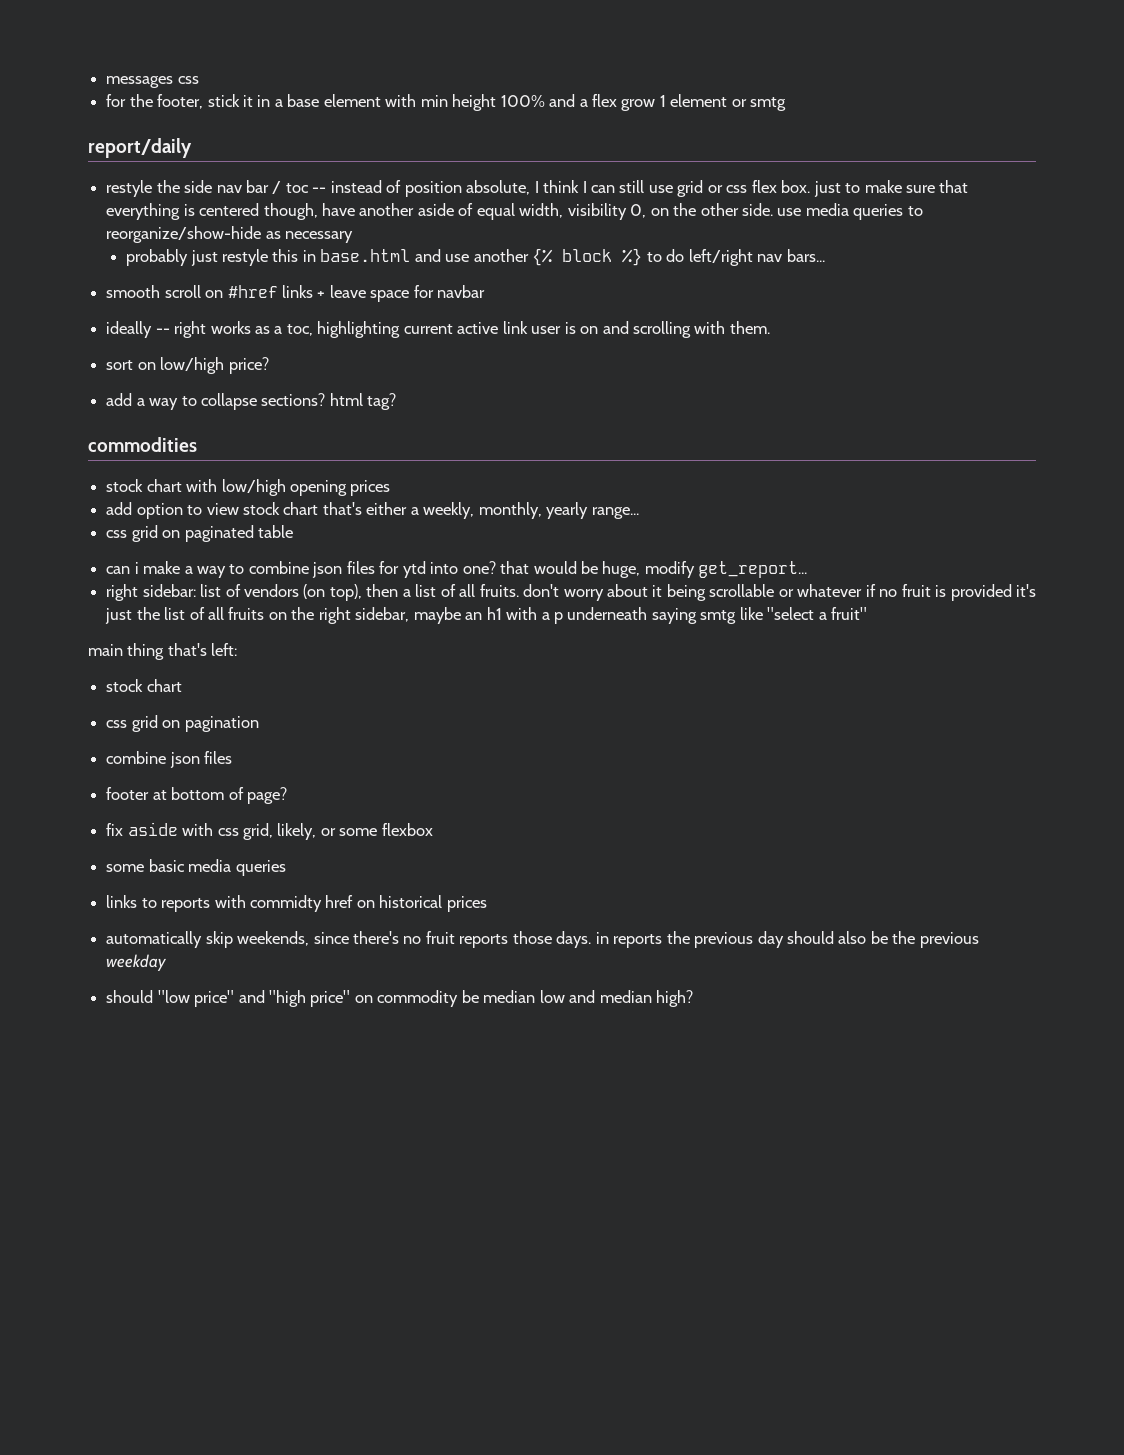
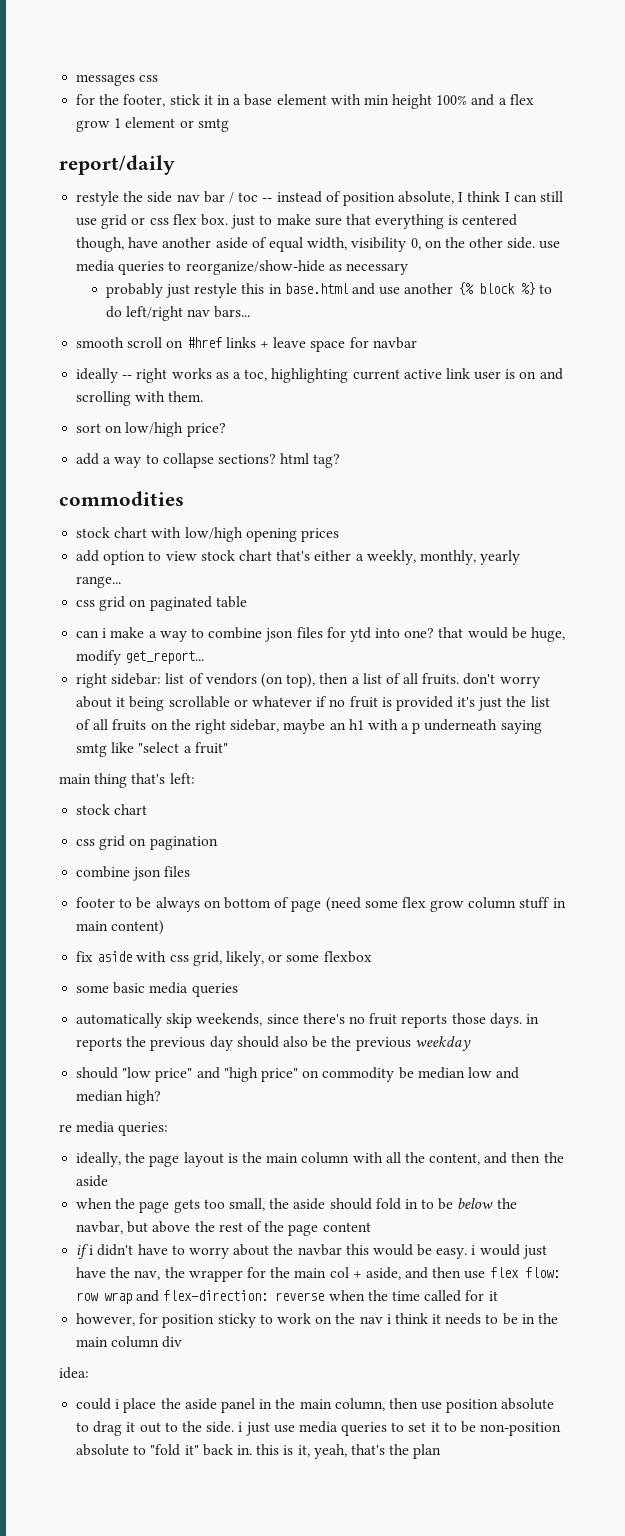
[152,787,287,804] at bottom of page? -> [119,897,566,912] [76,920,165,935] to be always on bottom of page (need some flex grow column stuff in main content)
[106,895,487,912] // links to reports with commidty href on historical prices -> (238, 990) none
(694, 998) none -> [59,1121,169,1136] [76,1152,564,1167] [76,1175,109,1187] [76,1198,517,1213] [76,1221,371,1236] [76,1244,547,1259] [76,1267,560,1282] [76,1290,498,1304] [76,1313,559,1328] [76,1336,183,1348] [59,1367,89,1379] [76,1398,555,1413] [76,1421,562,1436] [76,1444,442,1459] // re media queries: // ideally, the page layout is the main column with all the content, and then the aside // when the page gets too small, the aside should fold in to be below the navbar, but above the rest of the page content // if i didn't have to worry about the navbar this would be easy. i would just have the nav, the wrapper for the main col + aside, and then use flex flow: row wrap and flex-direction: reverse when the time called for it // however, for position sticky to work on the nav i think it needs to be in the main column div // idea: // could i place the aside panel in the main column, then use position absolute to drag it out to the side. i just use media queries to set it to be non-position absolute to "fold it" back in. this is it, yeah, that's the plan

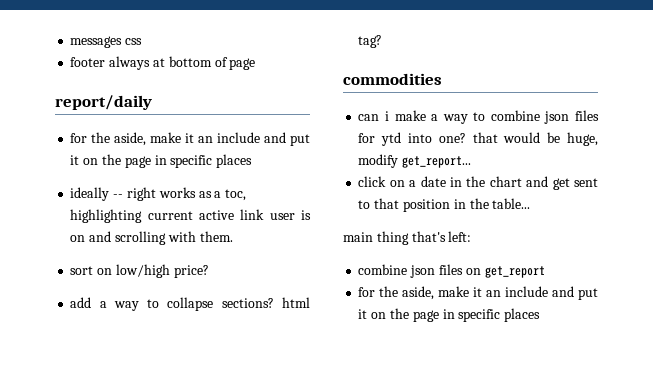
[76,94,534,109] [76,117,229,132] [59,155,175,175] [76,191,564,206] [76,214,518,229] [76,237,561,252] [76,260,408,275] [105,282,552,298] [105,306,251,321] [76,337,417,352] for the footer, stick it in a base element with min height 100% and a flex grow 1 element or smtg // report/daily // restyle the side nav bar / toc -- instead of position absolute, I think I can still use grid or css flex box. just to make sure that everything is centered though, have another aside of equal width, visibility 0, on the other side. use media queries to reorganize/show-hide as necessary // probably just restyle this in base.html and use another {% block %} to do left/right nav bars... // smooth scroll on #href links + leave space for navbar -> [70,56,256,70] [55,95,152,110] [70,132,310,146] [70,154,253,168] footer always at bottom of page // report/daily // for the aside, make it an include and put it on the page in specific places
[76,527,339,542] [76,550,521,565] [76,576,122,588] [76,596,247,611] // stock chart with low/high opening prices // add option to view stock chart that's either a weekly, monthly, yearly range... // css grid on paginated table -> (442, 79) none
[76,673,540,688] [76,696,550,711] [76,719,542,734] [76,742,228,757] [59,773,195,788] [76,804,148,815] [76,835,218,850] [76,866,191,881] [76,897,566,912] [76,920,165,935] [76,951,372,966] [76,982,238,997] [76,1013,539,1028] [76,1036,471,1051] [76,1067,520,1082] [76,1090,162,1105] [59,1121,169,1136] [76,1152,564,1167] [76,1175,109,1187] [76,1198,517,1213] [76,1221,371,1236] [76,1244,547,1259] [76,1267,560,1282] [76,1290,498,1304] [76,1313,559,1328] [76,1336,183,1348] [59,1367,89,1379] [76,1398,555,1413] [76,1421,562,1436] [76,1444,442,1459] right sidebar: list of vendors (on top), then a list of all fruits. don't worry about it being scrollable or whatever if no fruit is provided it's just the list of all fruits on the right sidebar, maybe an h1 with a p underneath saying smtg like "select a fruit" // main thing that's left: // stock chart // css grid on pagination // combine json files // footer to be always on bottom of page (need some flex grow column stuff in main content) // fix aside with css grid, likely, or some flexbox // some basic media queries // automatically skip weekends, since there's no fruit reports those days. in reports the previous day should also be the previous weekday // should "low price" and "high price" on commodity be median low and median high? // re media queries: // ideally, the page layout is the main column with all the content, and then the aside // when the page gets too small, the aside should fold in to be below the navbar, but above the rest of the page content // if i didn't have to worry about the navbar this would be easy. i would just have the nav, the wrapper for the main col + aside, and then use flex flow: row wrap and flex-direction: reverse when the time called for it // however, for position sticky to work on the nav i think it needs to be in the main column div // idea: // could i place the aside panel in the main column, then use position absolute to drag it out to the side. i just use media queries to set it to be non-position absolute to "fold it" back in. this is it, yeah, that's the plan -> [358,176,598,190] [358,198,531,212] [343,231,472,245] [358,264,545,278] [358,286,598,300] [358,308,541,322] click on a date in the chart and get sent to that position in the table... // main thing that's left: // combine json files on get_report // for the aside, make it an include and put it on the page in specific places

